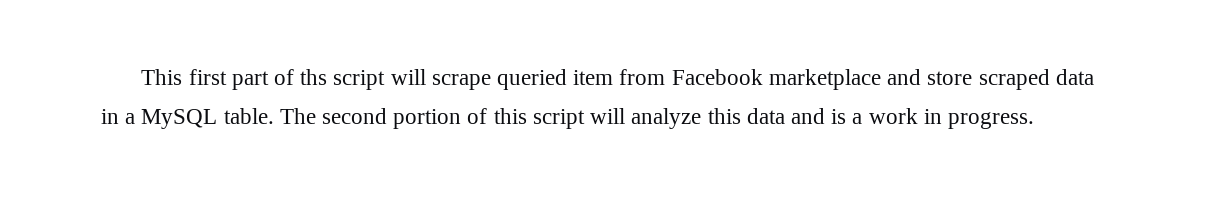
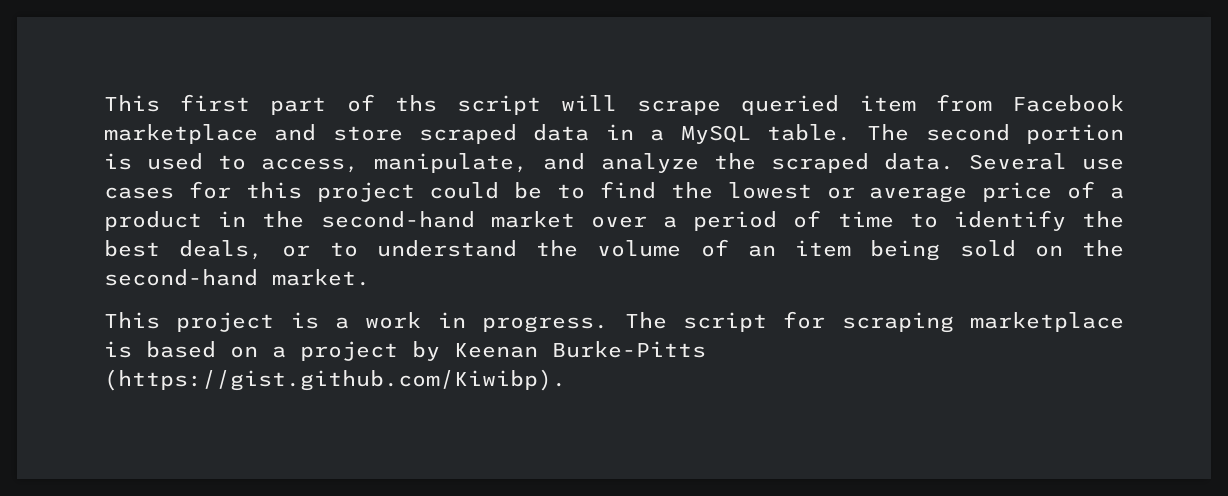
[467,108,825,129] of this script will analyze this data and -> [104,153,1124,173] [104,181,1124,203] [104,210,1124,231] [104,239,1125,261] [104,269,370,286] [104,312,275,332] is used to access, manipulate, and analyze the scraped data. Several use cases for this project could be to find the lowest or average price of a product in the second-hand market over a period of time to identify the best deals, or to understand the volume of an item being sold on the second-hand market. // This project
(1034, 120) none -> [624,311,1124,333] [104,341,706,361] [104,369,566,391] The script for scraping marketplace is based on a project by Keenan Burke-Pitts (https://gist.github.com/Kiwibp).

